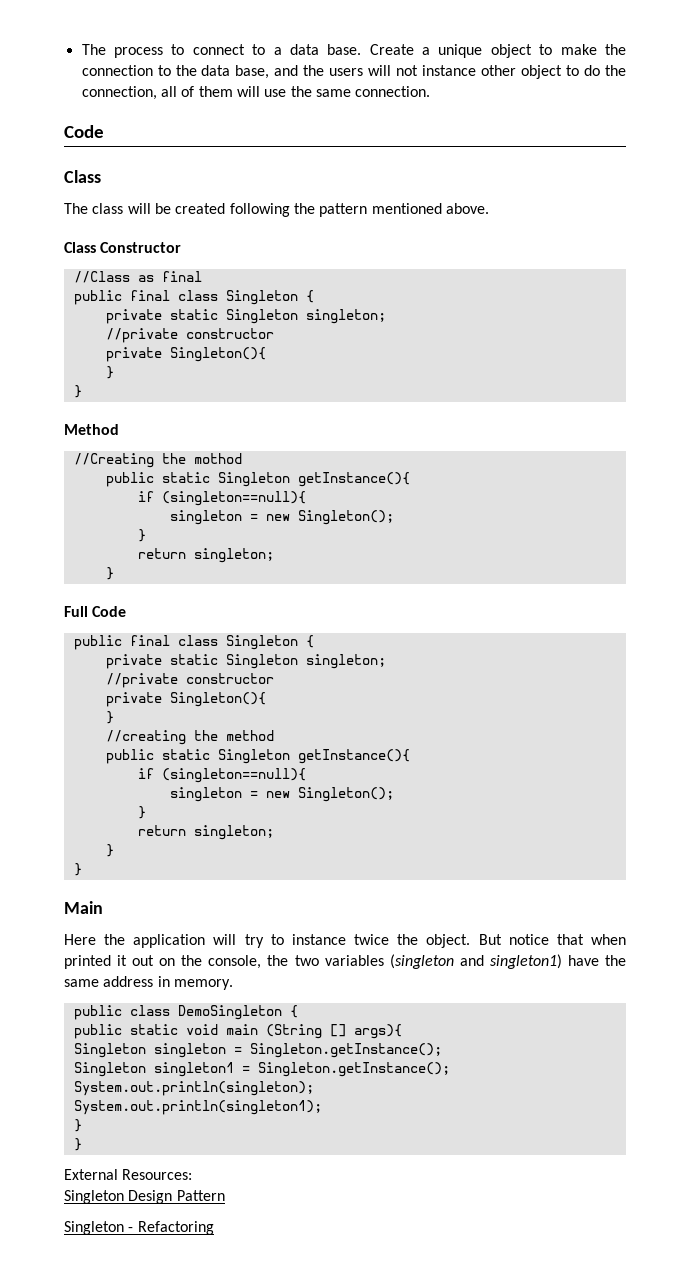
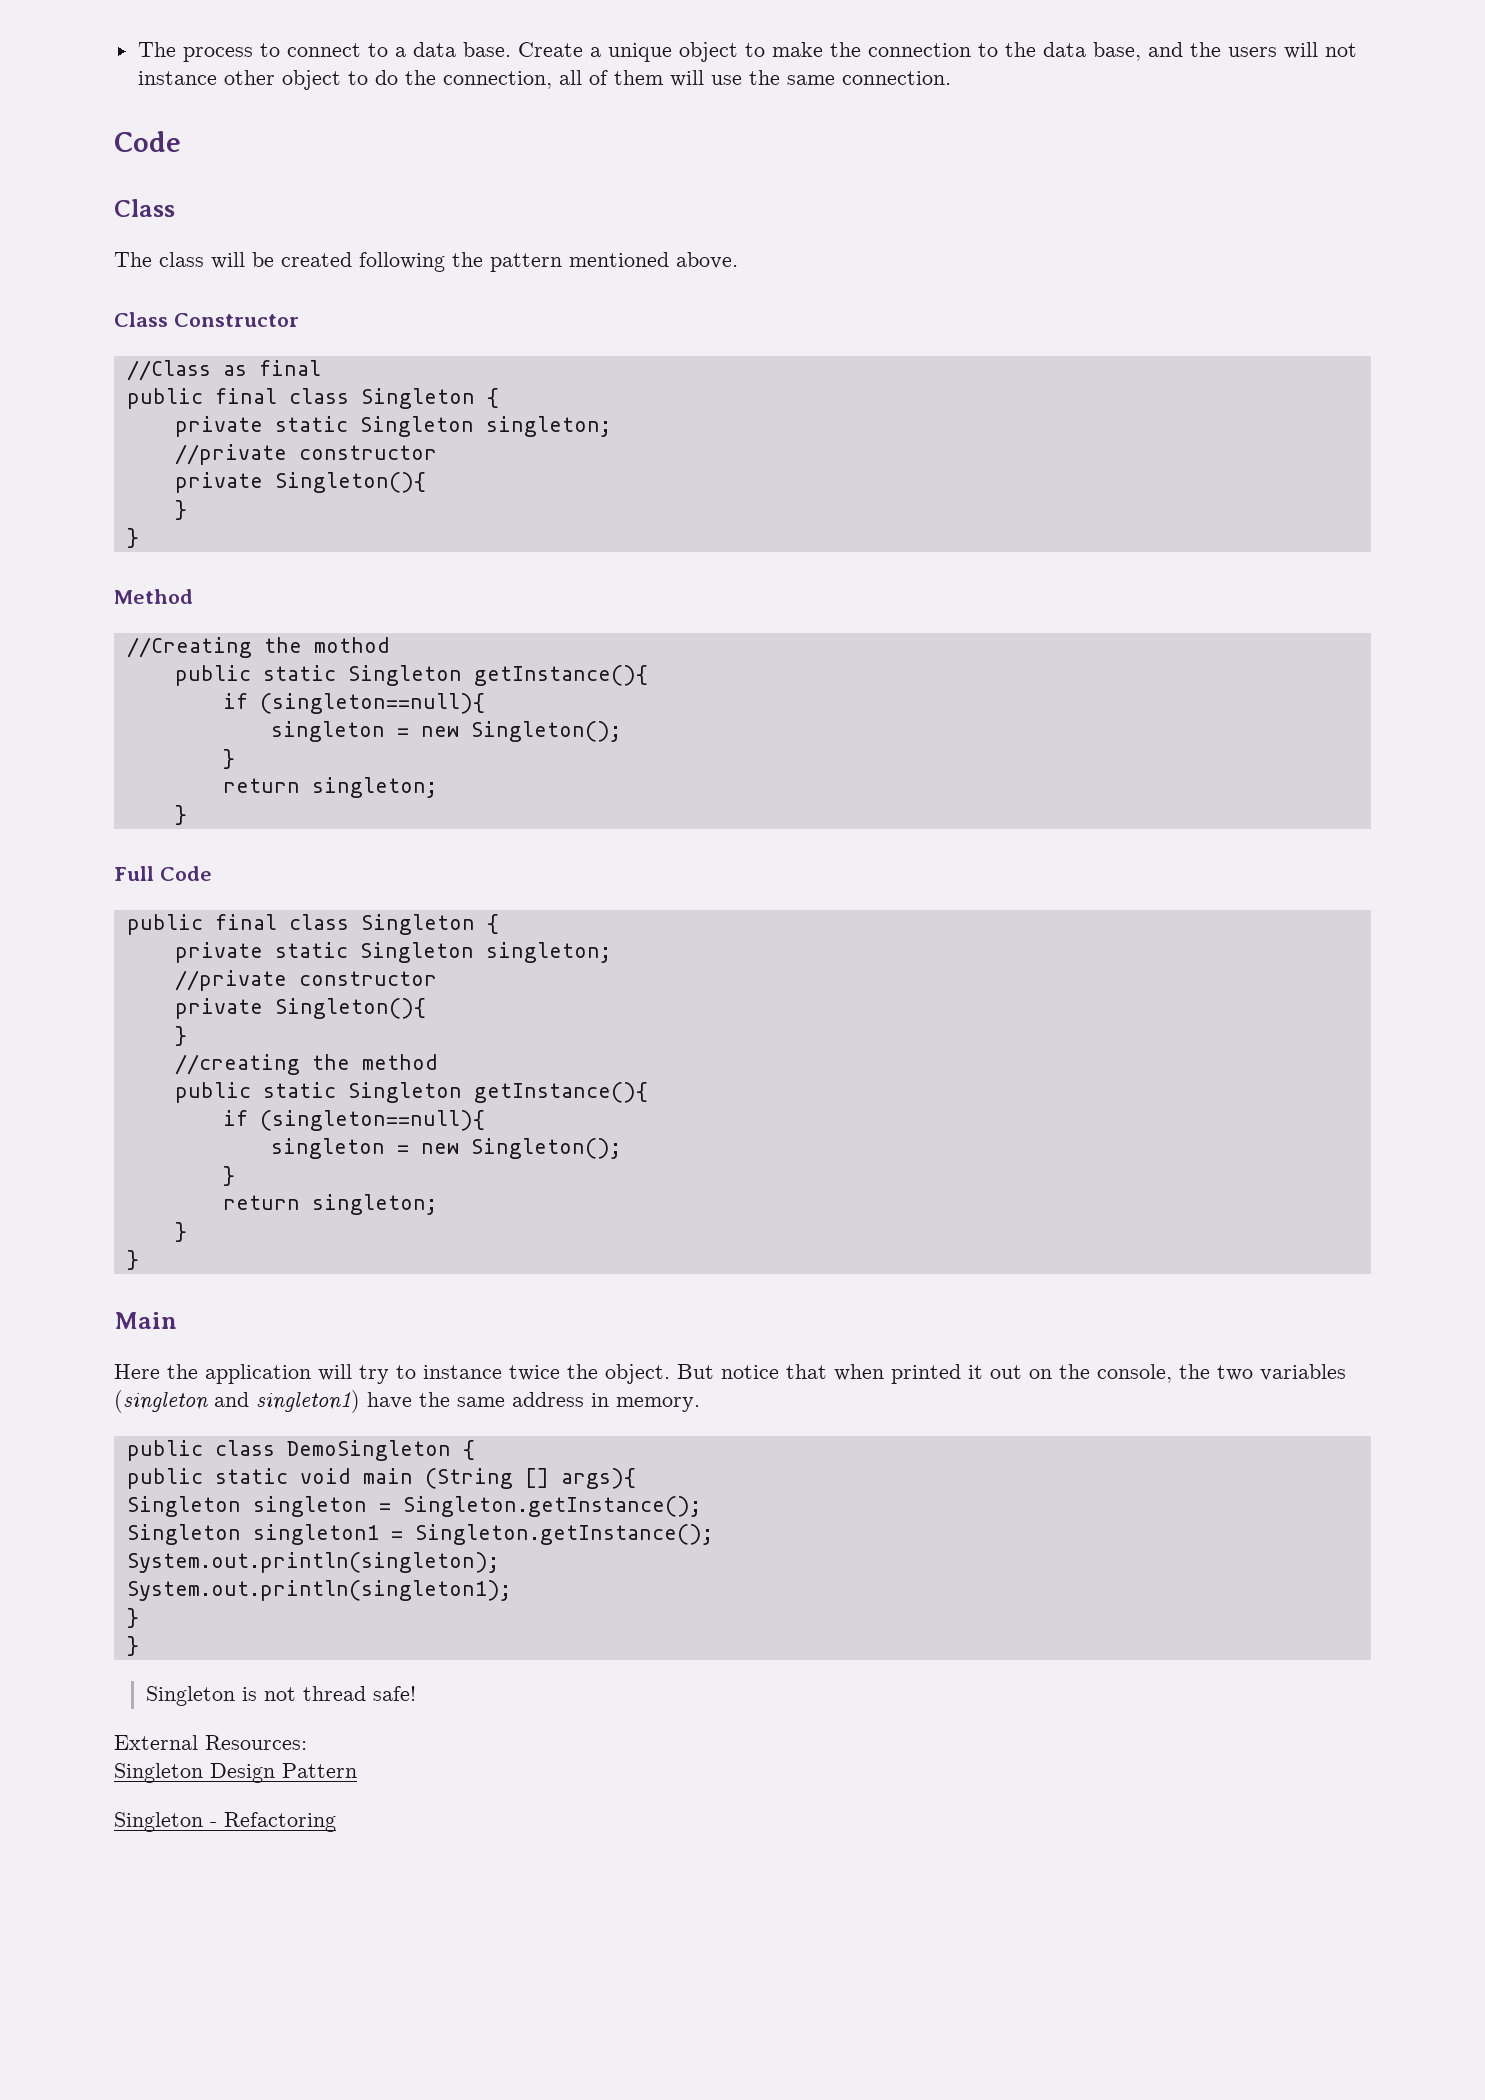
(82, 1144) none -> [145,1686,416,1706] // Singleton is not thread safe!

